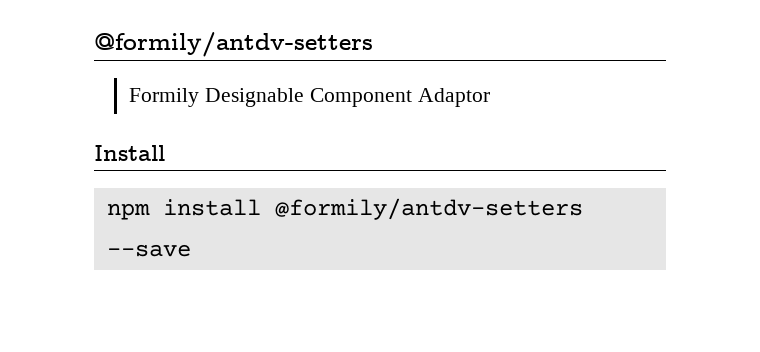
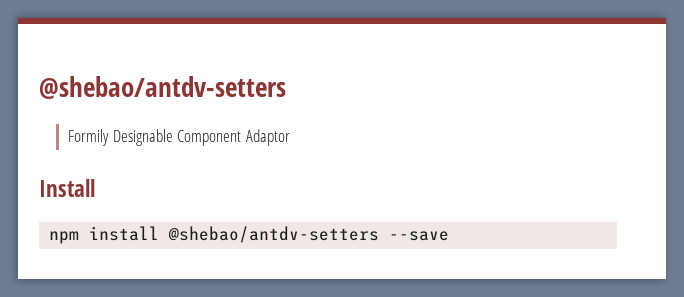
[94,32,373,57] @formily/antdv-setters -> [39,76,286,99] @shebao/antdv-setters
[274,198,583,220] @formily/antdv-setters -> [168,226,380,243] @shebao/antdv-setters

